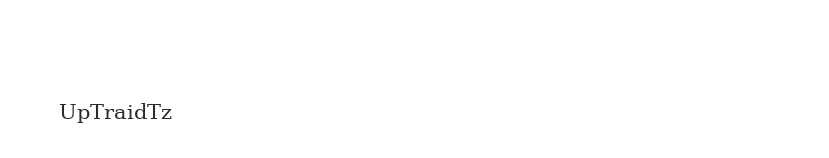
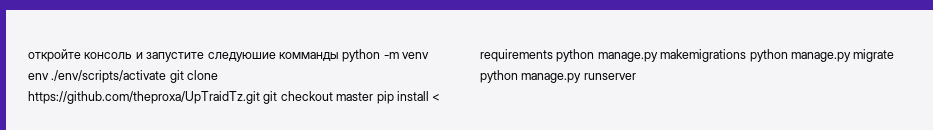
[59,103,172,123] UpTraidTz -> [28,49,429,62] [28,70,219,83] [28,91,441,104] [480,49,895,62] [480,70,636,83] откройте консоль и запустите следуюшие комманды python -m venv env ./env/scripts/activate git clone https://github.com/theproxa/UpTraidTz.git git checkout master pip install < requirements python manage.py makemigrations python manage.py migrate python manage.py runserver

